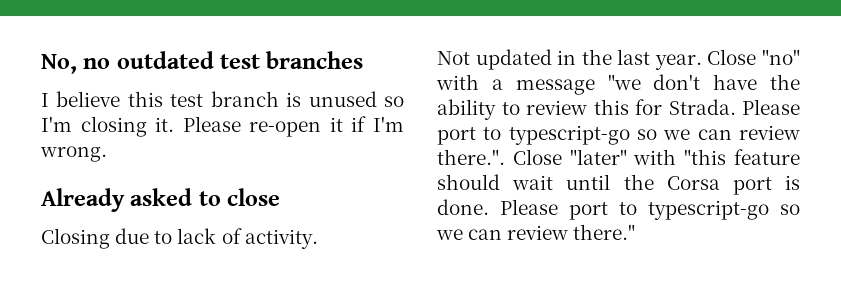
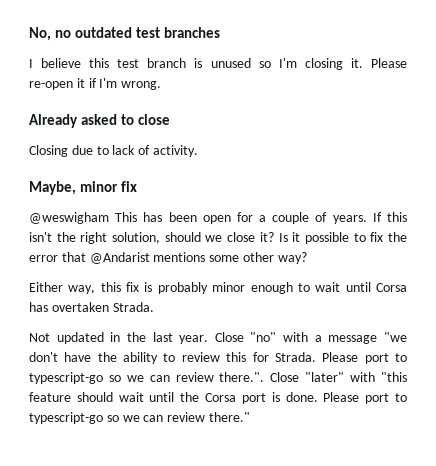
(318, 239) none -> [29,181,138,195] [29,212,407,224] [29,232,407,244] [29,252,307,264] [29,282,408,294] [29,302,154,312] // Maybe, minor fix // @weswigham This has been open for a couple of years. If this isn't the right solution, should we close it? Is it possible to fix the error that @Andarist mentions some other way? // Either way, this fix is probably minor enough to wait until Corsa has overtaken Strada.

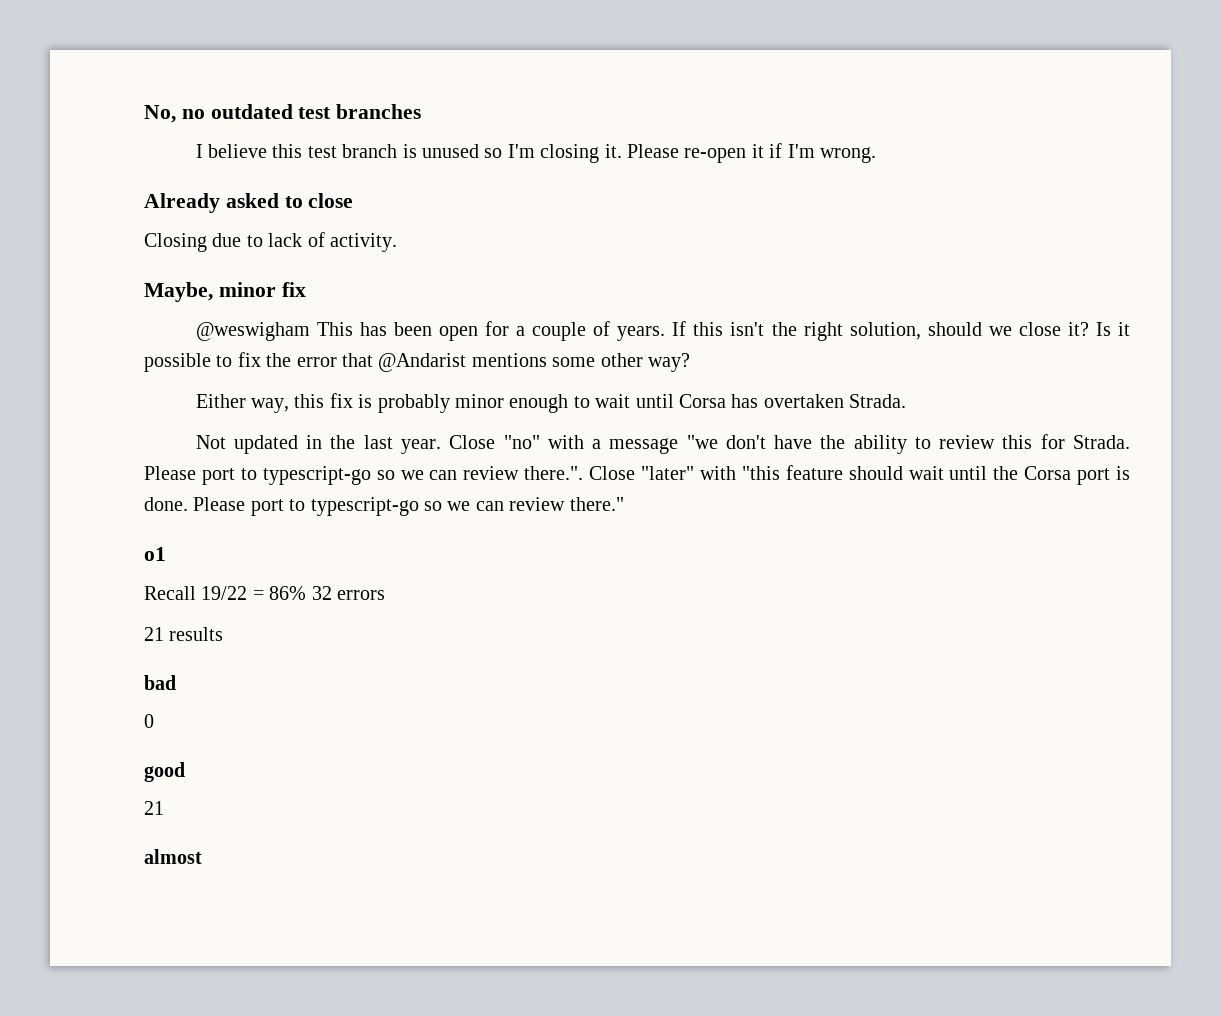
(250, 417) none -> [144,547,166,561] [144,586,385,600] [144,627,224,641] [144,675,176,690] [144,714,154,728] [144,762,185,782] [144,801,164,815] [144,849,202,864] // o1 // Recall 19/22 = 86% 32 errors // 21 results // bad // 0 // good // 21 // almost

